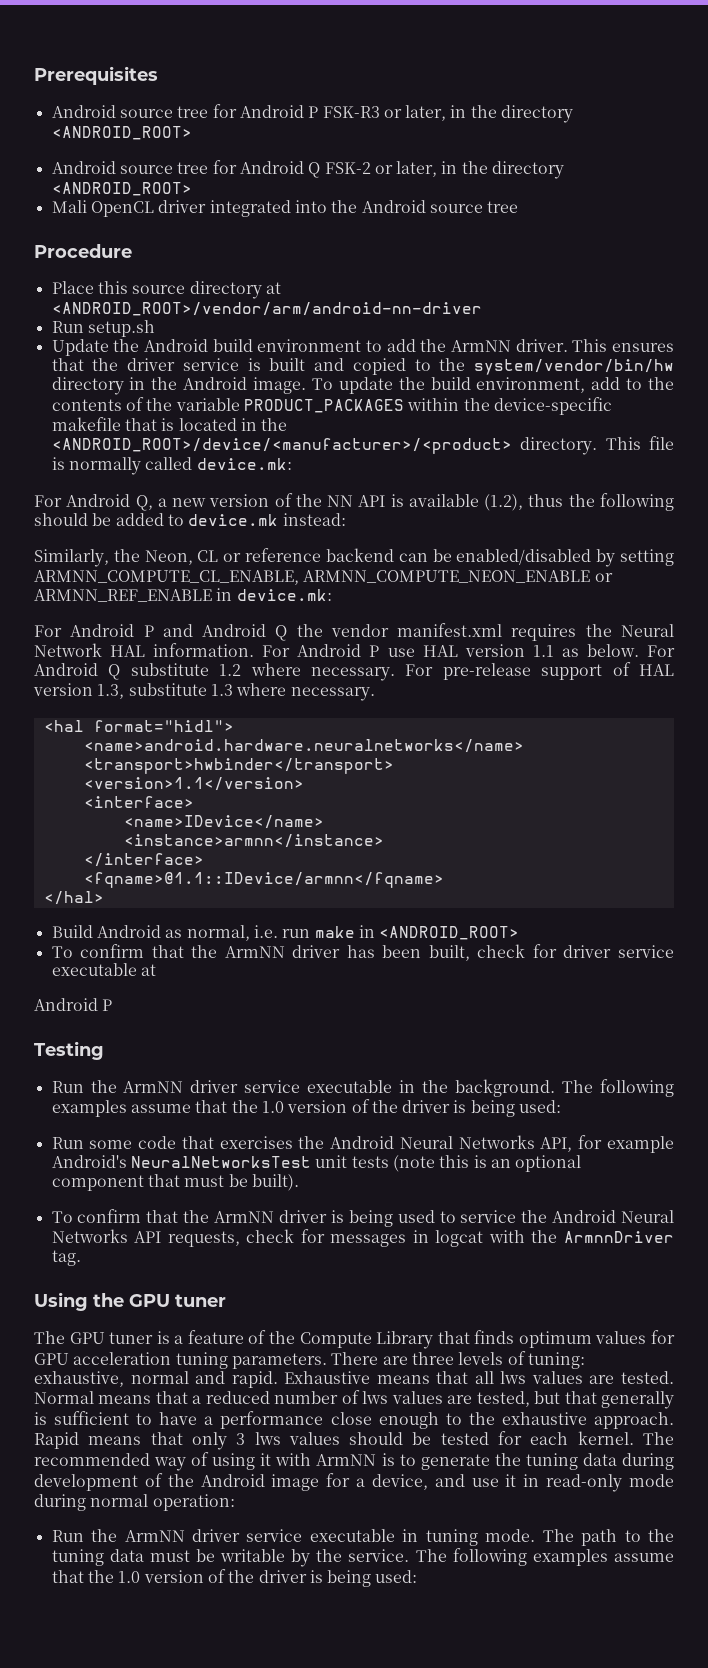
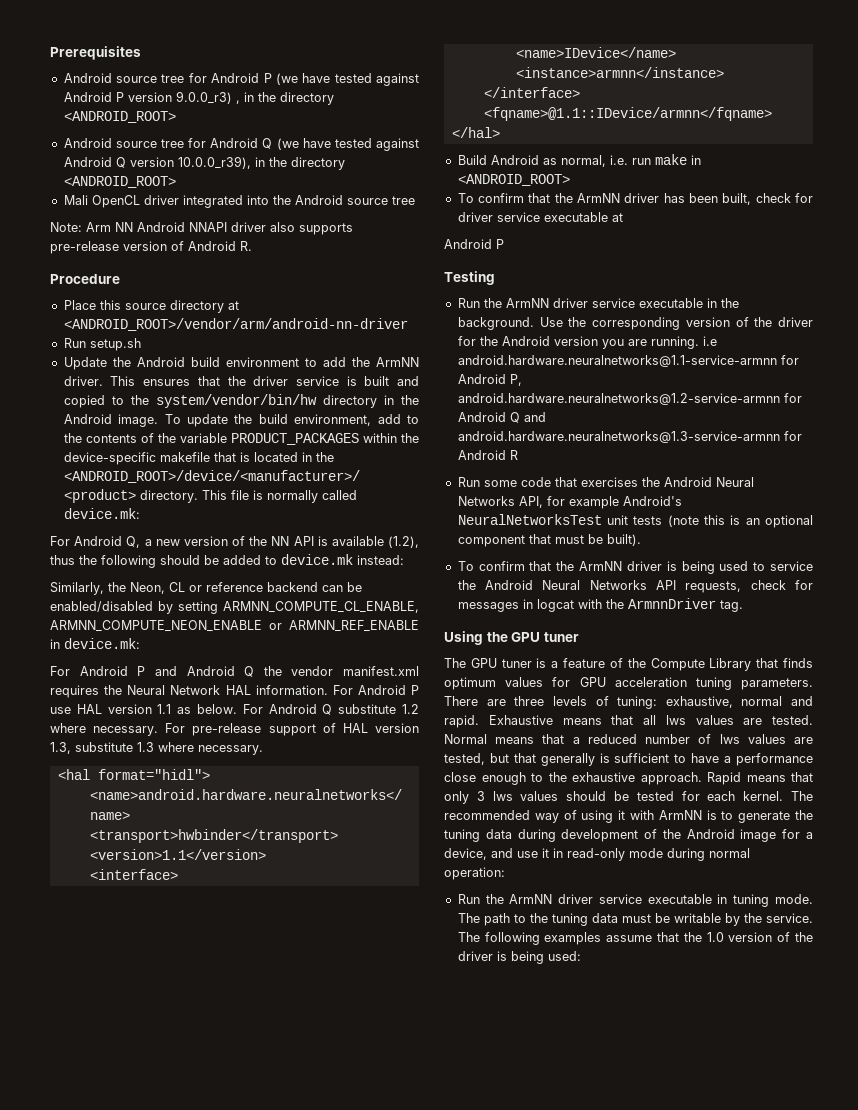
[322,105,447,121] FSK-R3 or later, -> [275,73,419,86] [63,91,240,104] (we have tested against Android P version 9.0.0_r3) ,
[324,161,438,177] FSK-2 or later, -> [276,138,419,151] [63,156,251,169] (we have tested against Android Q version 10.0.0_r39),
(519, 207) none -> [50,222,353,235] [50,241,252,254] // Note: Arm NN Android NNAPI driver also supports pre-release version of Android R.
[562,1079,675,1097] [51,1099,562,1117] The following examples assume that the 1.0 version of the driver is being used: -> [539,317,813,330] [457,336,717,349] [457,355,799,367] [457,374,522,386] [457,393,802,405] [457,412,546,423] [457,431,802,443] [457,450,518,460] Use the corresponding version of the driver for the Android version you are running. i.e android.hardware.neuralnetworks@1.1-service-armnn for Android P, android.hardware.neuralnetworks@1.2-service-armnn for Android Q and android.hardware.neuralnetworks@1.3-service-armnn for Android R

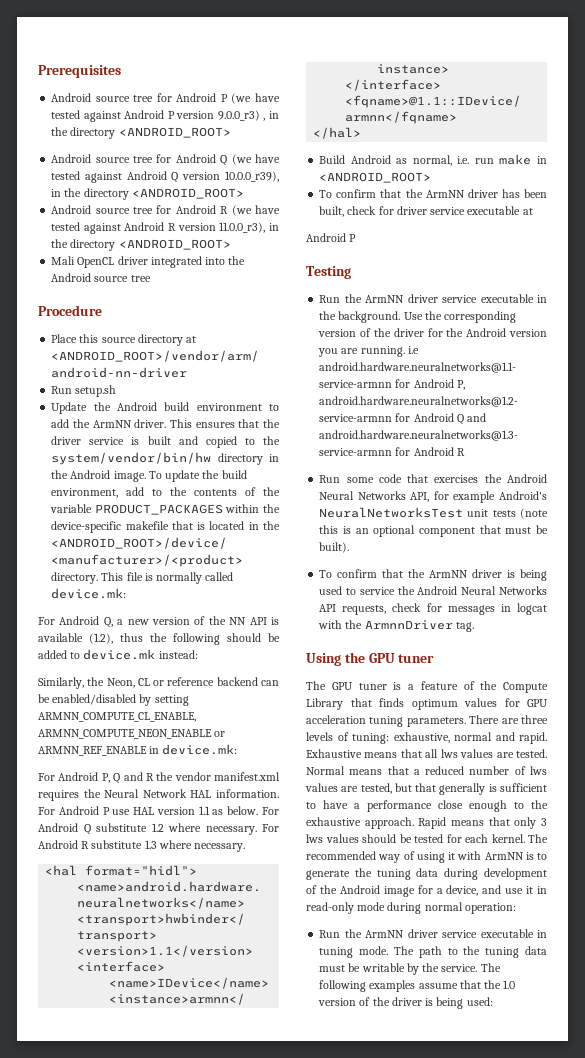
(176, 182) none -> [51,205,280,216] [51,222,279,234] [51,239,231,251] // Android source tree for Android R (we have tested against Android R version 11.0.0_r3), in the directory <ANDROID_ROOT>
[50,222,353,235] [50,241,252,254] // Note: Arm NN Android NNAPI driver also supports pre-release version of Android R. -> (151, 278) none
[137,666,255,677] P and Android Q -> [101,772,154,784] P, Q and R
[192,723,420,736] [50,742,71,754] pre-release support of HAL version 1.3, -> [38,840,90,849] Android R

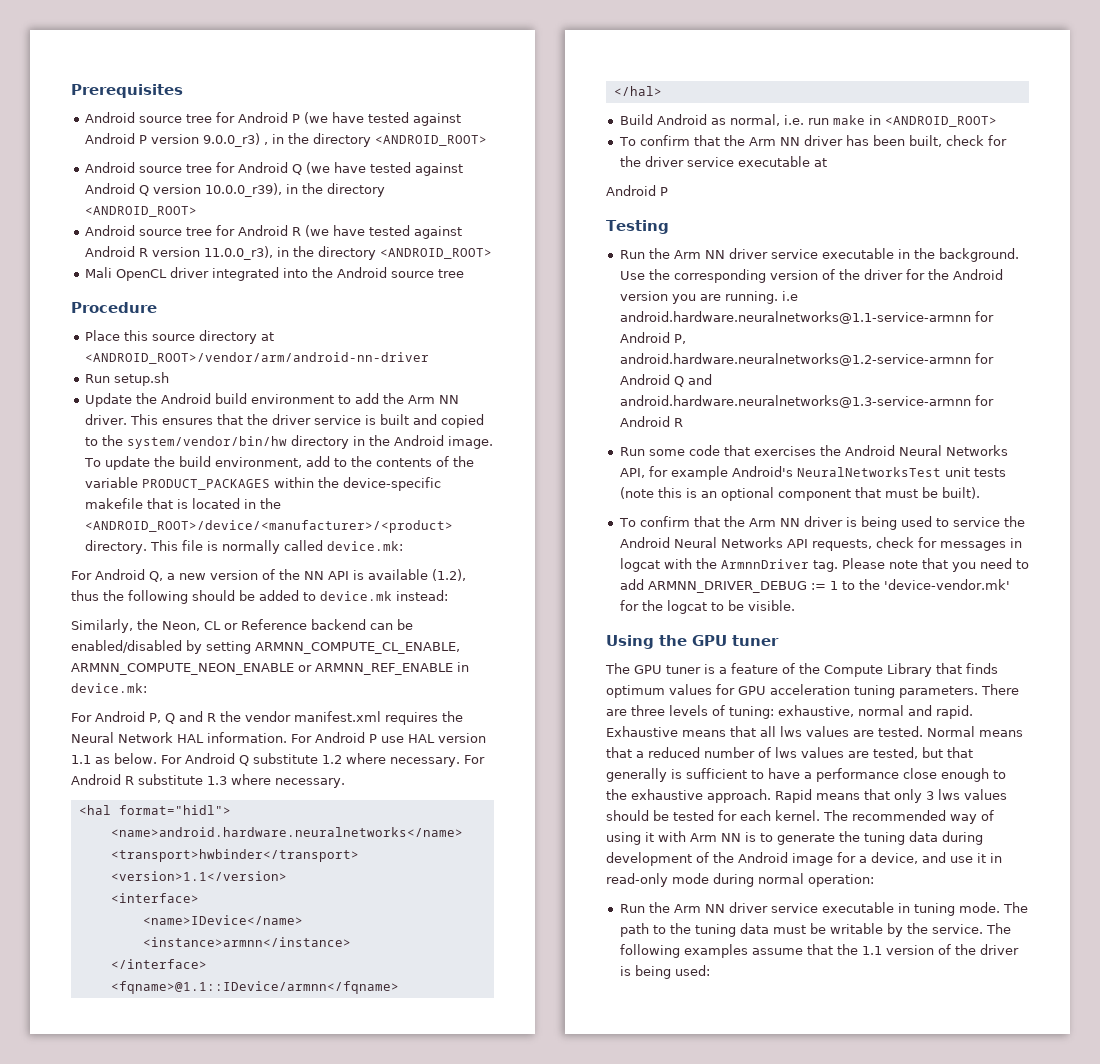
[92,420,132,428] ArmNN -> [407,395,459,404] Arm NN
[167,677,215,686] reference -> [241,619,307,630] Reference
[425,190,465,198] ArmNN -> [748,137,800,146] Arm NN
(394, 210) none -> [619,156,641,167] the
[365,295,405,303] ArmNN -> [673,250,725,259] Arm NN
[429,570,469,578] ArmNN -> [748,518,800,527] Arm NN
(474, 627) none -> [841,558,1029,572] [619,579,1010,593] [619,600,795,614] Please note that you need to add ARMNN_DRIVER_DEBUG := 1 to the 'device-vendor.mk' for the logcat to be visible.
[484,852,524,860] ArmNN -> [690,833,741,842] Arm NN
[365,930,405,938] ArmNN -> [673,904,725,913] Arm NN
[503,980,516,989] 1.0 -> [861,946,882,955] 1.1

